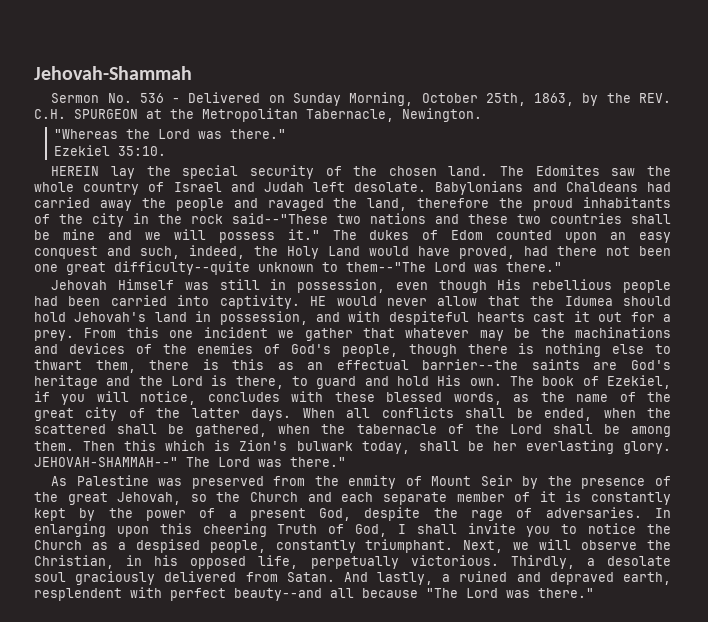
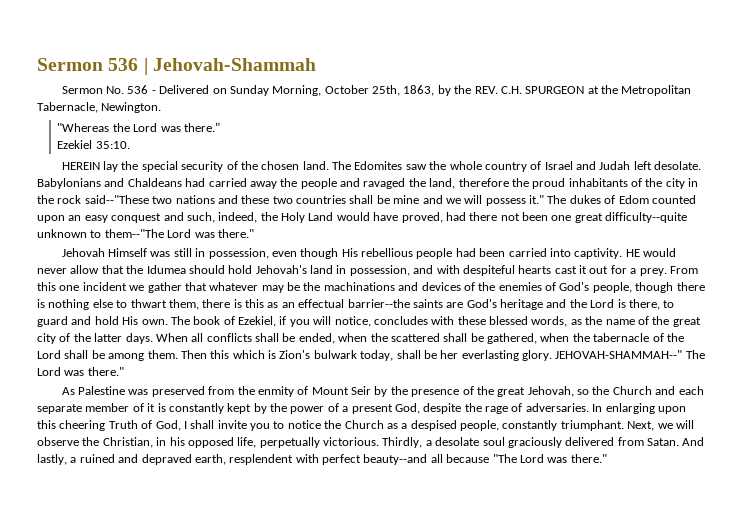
(34, 73) none -> [37,58,148,75] Sermon 536 |

